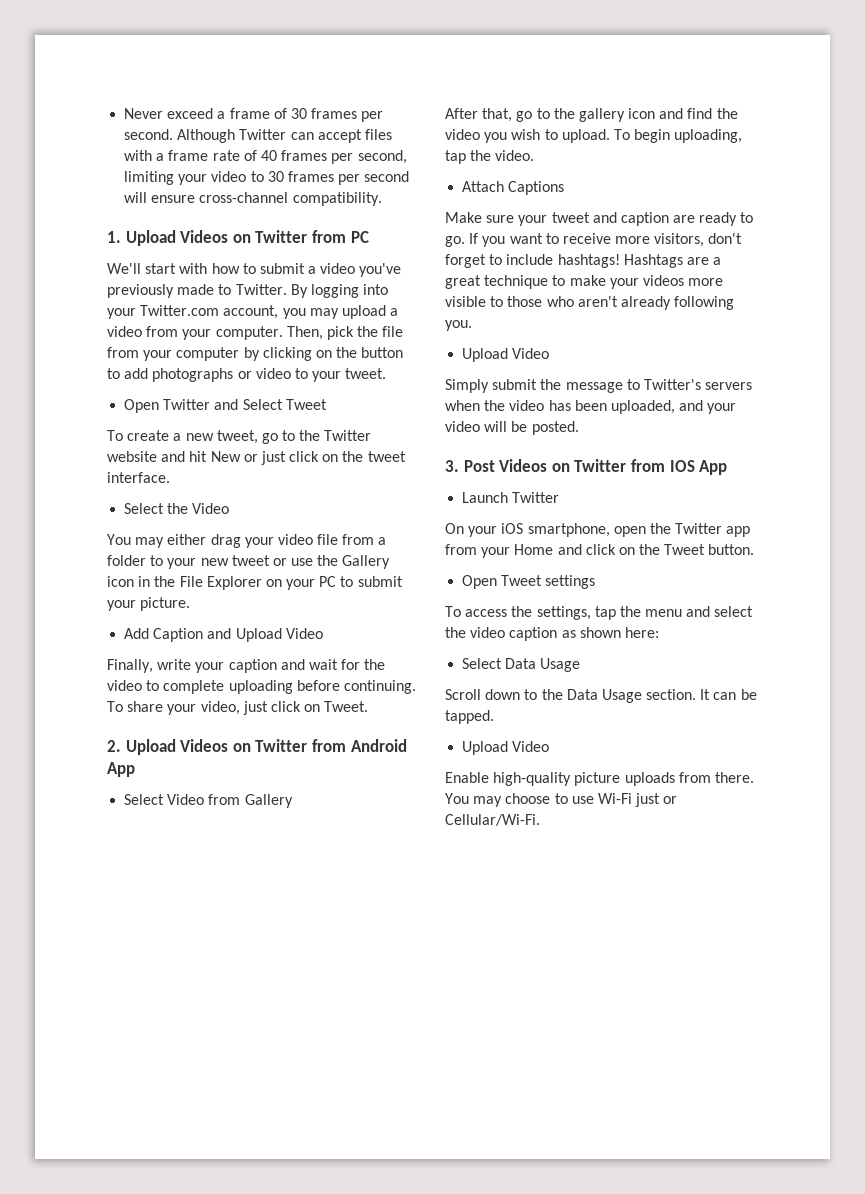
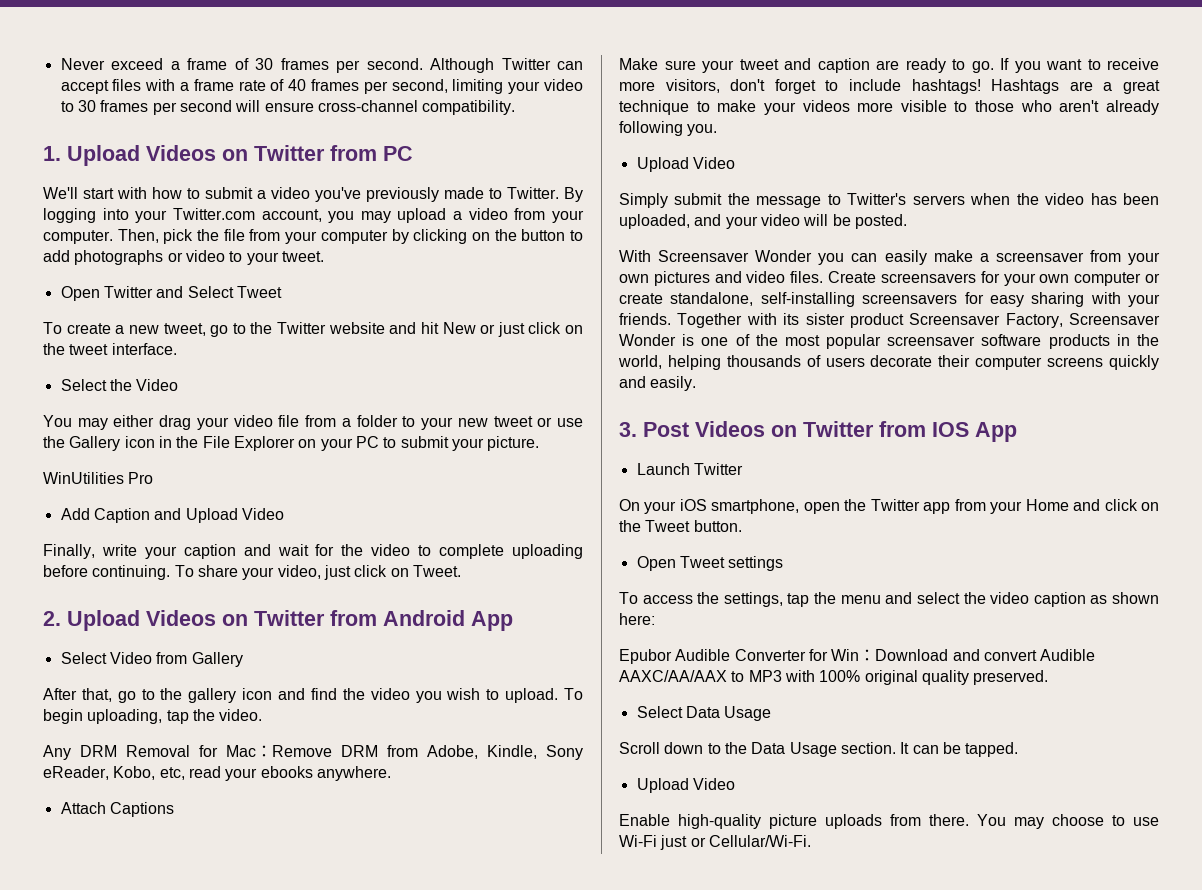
(191, 604) none -> [43,472,154,484] // WinUtilities Pro
(535, 155) none -> [43,745,583,760] [43,766,391,781] // Any DRM Removal for Mac：Remove DRM from Adobe, Kindle, Sony eReader, Kobo, etc, read your ebooks anywhere.
(579, 428) none -> [619,250,1160,265] [619,271,1160,286] [619,292,1160,307] [619,313,1160,328] [619,334,1159,349] [618,355,1159,370] [619,376,697,391] // With Screensaver Wonder you can easily make a screensaver from your own pictures and video files. Create screensavers for your own computer or create standalone, self-installing screensavers for easy sharing with your friends. Together with its sister product Screensaver Factory, Screensaver Wonder is one of the most popular screensaver software products in the world, helping thousands of users decorate their computer screens quickly and easily.
(659, 632) none -> [619,649,1096,664] [619,670,1049,685] // Epubor Audible Converter for Win：Download and convert Audible AAXC/AA/AAX to MP3 with 100% original quality preserved.

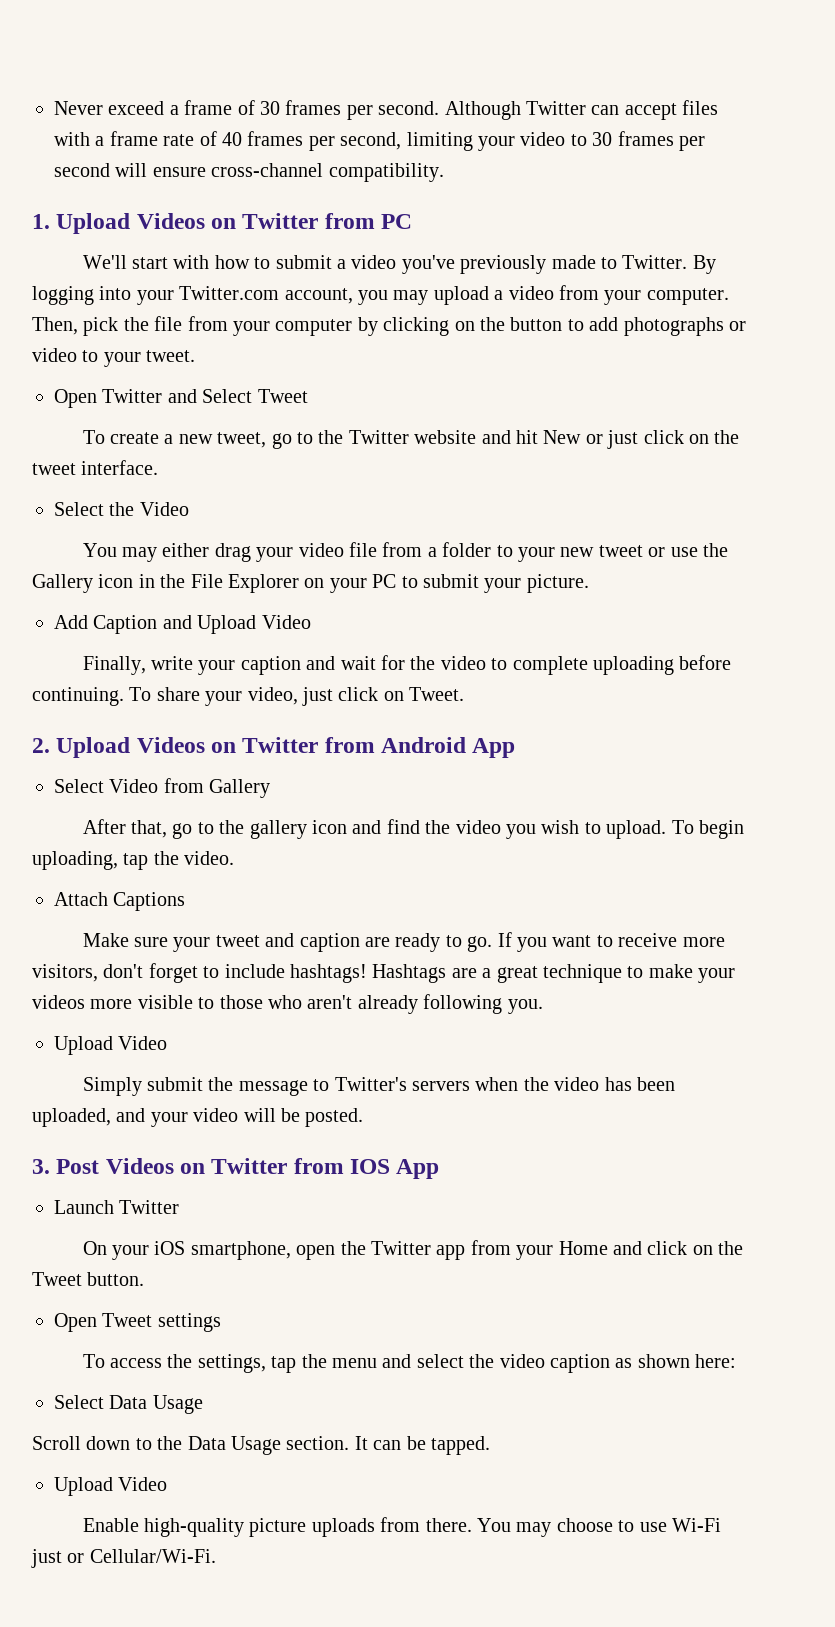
[43,472,154,484] // WinUtilities Pro -> (589, 583) none
[43,745,583,760] [43,766,391,781] // Any DRM Removal for Mac：Remove DRM from Adobe, Kindle, Sony eReader, Kobo, etc, read your ebooks anywhere. -> (235, 858) none
[619,250,1160,265] [619,271,1160,286] [619,292,1160,307] [619,313,1160,328] [619,334,1159,349] [618,355,1159,370] [619,376,697,391] // With Screensaver Wonder you can easily make a screensaver from your own pictures and video files. Create screensavers for your own computer or create standalone, self-installing screensavers for easy sharing with your friends. Together with its sister product Screensaver Factory, Screensaver Wonder is one of the most popular screensaver software products in the world, helping thousands of users decorate their computer screens quickly and easily. -> (364, 1117) none
[619,649,1096,664] [619,670,1049,685] // Epubor Audible Converter for Win：Download and convert Audible AAXC/AA/AAX to MP3 with 100% original quality preserved. -> (737, 1361) none

